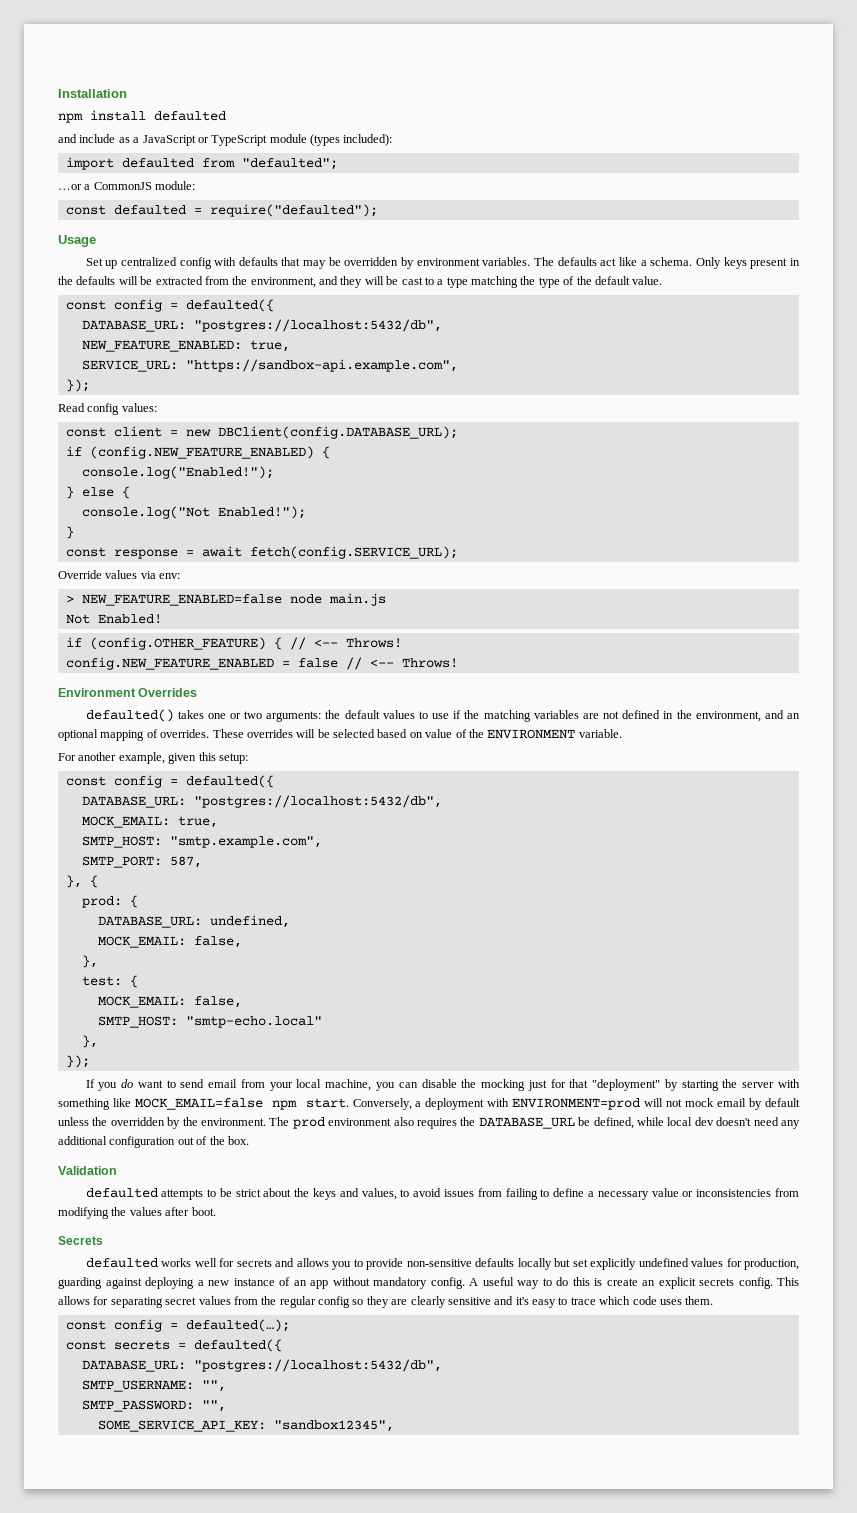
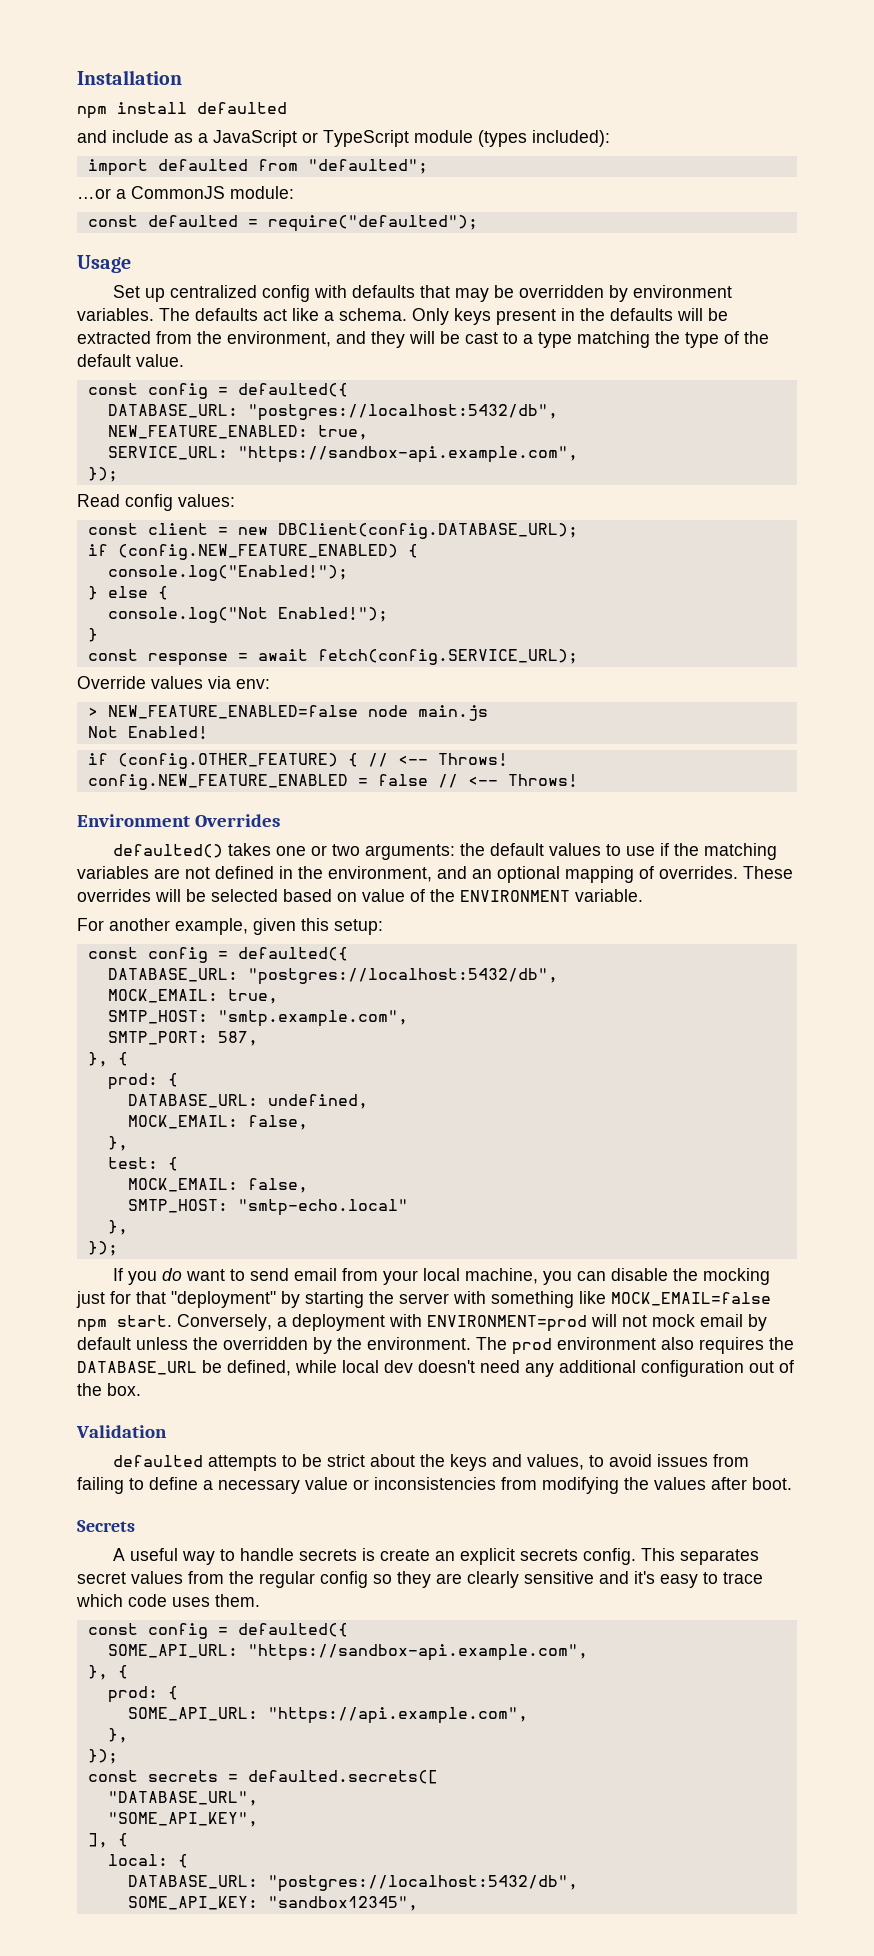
[85,1258,799,1270] [58,1277,465,1289] defaulted works well for secrets and allows you to provide non-sensitive defaults locally but set explicitly undefined values for production, guarding against deploying a new instance of an app without mandatory config. -> (135, 1526) none
[556,1277,590,1286] do this -> [240,1548,358,1561] handle secrets
[58,1296,163,1308] allows for separating -> [680,1549,760,1565] separates
[185,1319,290,1332] [65,1339,282,1352] [81,1359,442,1372] [81,1380,226,1392] [81,1400,226,1412] [97,1420,266,1432] defaulted(…); // const secrets = defaulted({ // DATABASE_URL: "postgres://localhost:5432/db", // SMTP_USERNAME: "", // SMTP_PASSWORD: "", // SOME_SERVICE_API_KEY: -> [237,1623,348,1637] [107,1644,588,1661] [87,1665,128,1680] [107,1686,178,1703] [127,1707,528,1724] [107,1728,128,1743] [87,1749,118,1764] [87,1770,438,1784] [107,1791,258,1806] [107,1812,258,1827] [87,1833,128,1848] [107,1854,188,1868] [127,1875,578,1892] [127,1896,258,1910] defaulted({ // SOME_API_URL: "https://sandbox-api.example.com", // }, { // prod: { // SOME_API_URL: "https://api.example.com", // }, // }); // const secrets = defaulted.secrets([ // "DATABASE_URL", // "SOME_API_KEY", // ], { // local: { // DATABASE_URL: "postgres://localhost:5432/db", // SOME_API_KEY:

